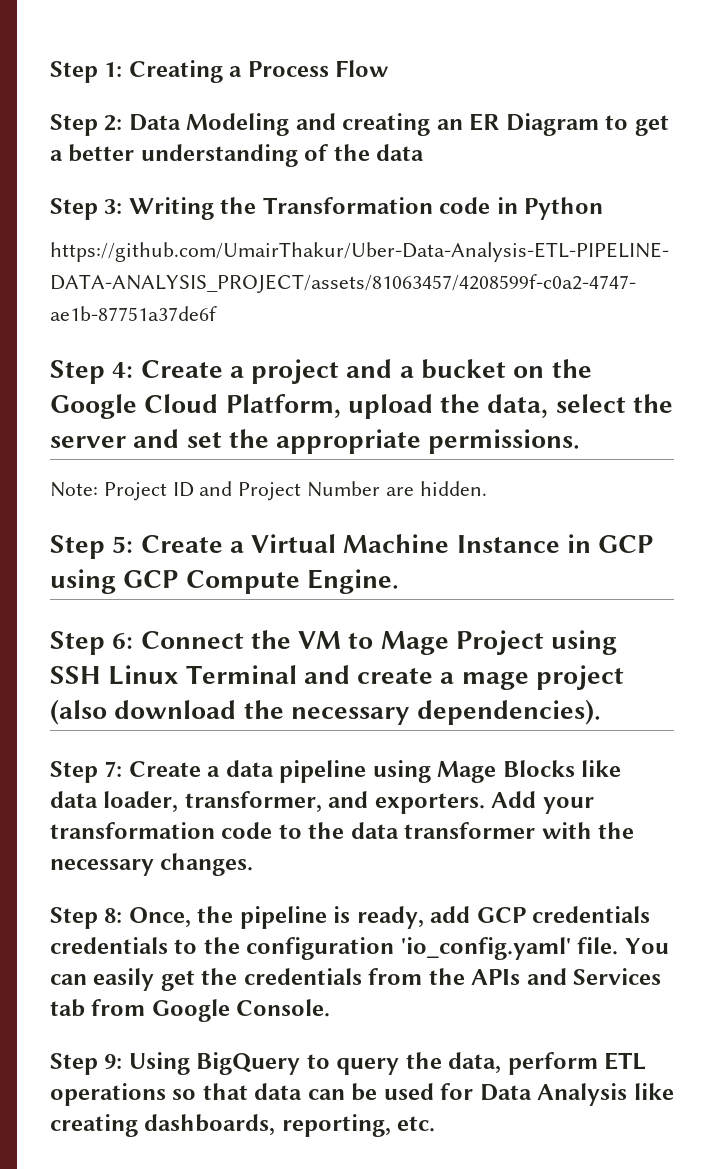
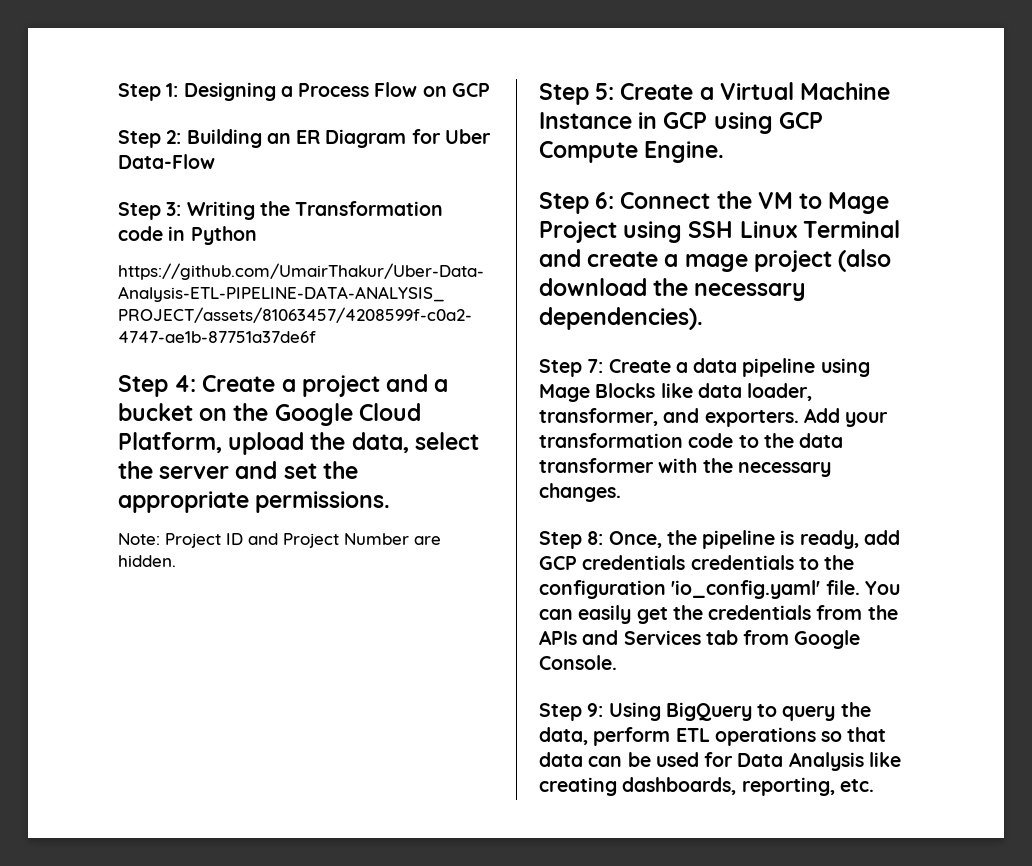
[128,60,223,83] Creating -> [183,82,276,101] Designing
(390, 68) none -> [422,83,490,97] on GCP
[128,113,669,136] [50,144,425,167] Data Modeling and creating an ER Diagram to get a better understanding of the data -> [186,129,491,148] [118,154,215,169] Building an ER Diagram for Uber Data-Flow

